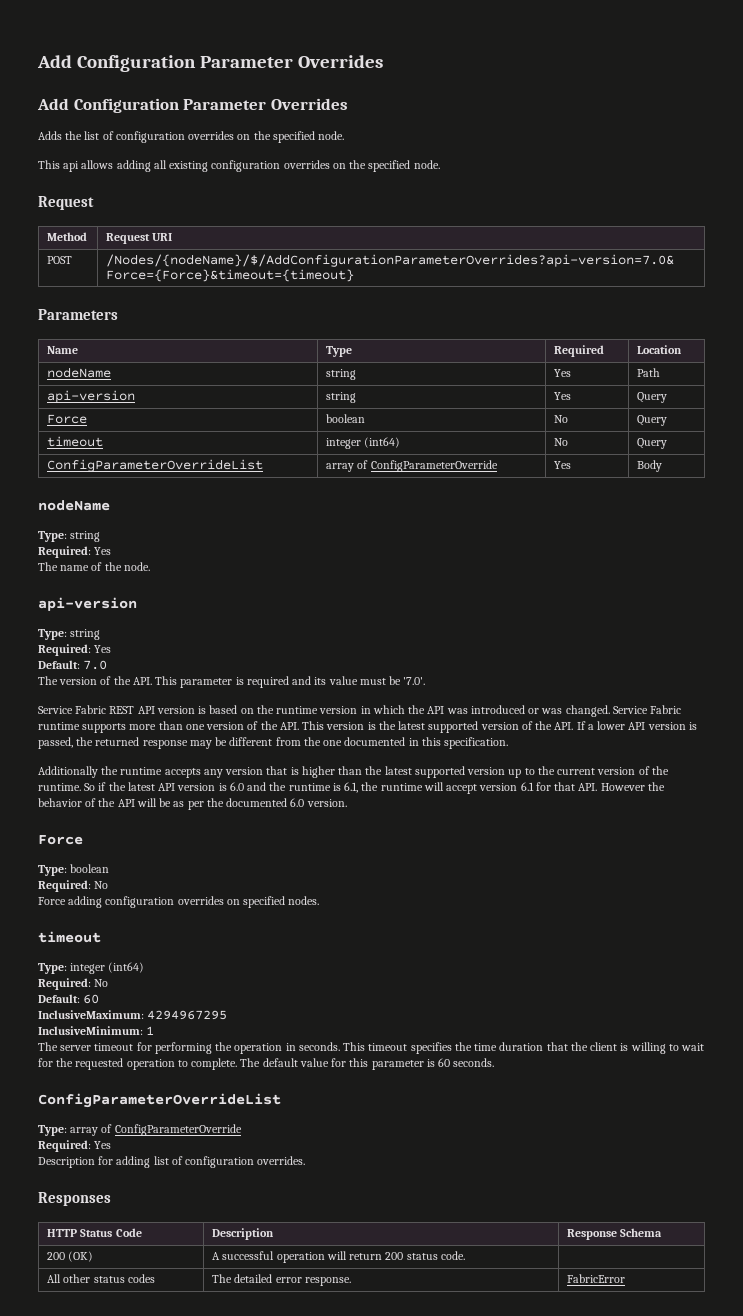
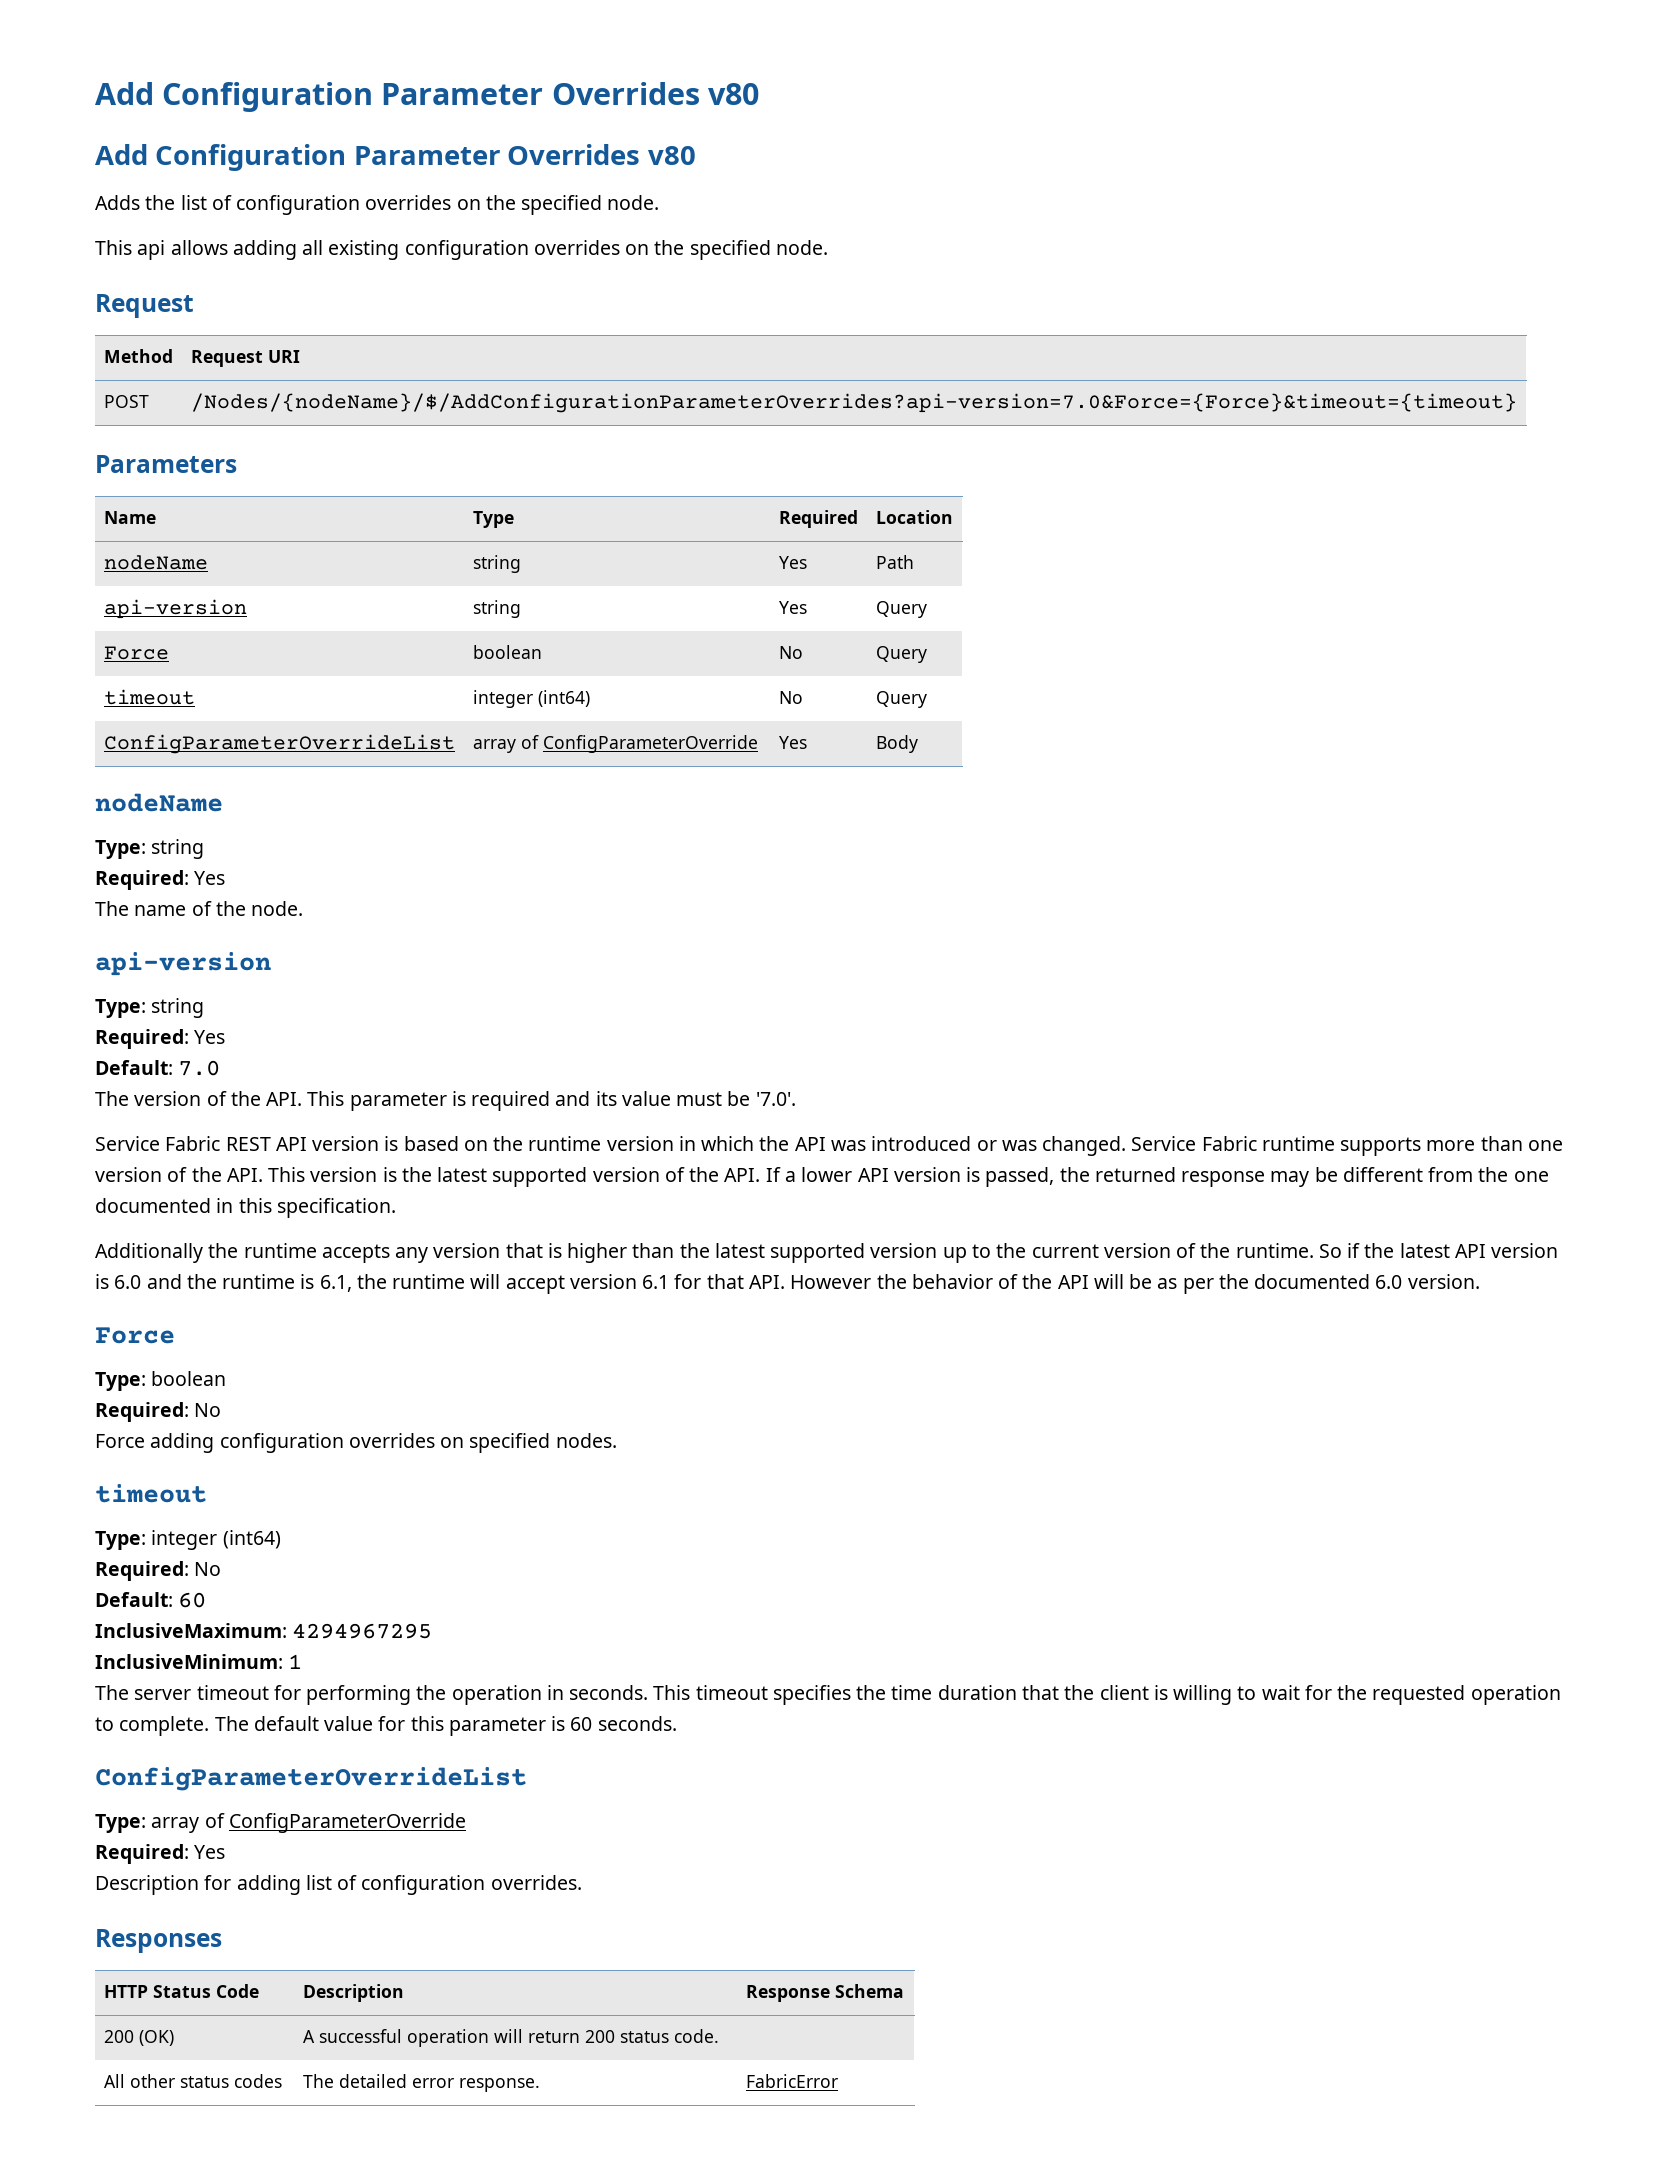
[37,55,384,72] [37,98,348,113] Add Configuration Parameter Overrides // Add Configuration Parameter Overrides -> [95,82,759,112] [95,144,696,171] Add Configuration Parameter Overrides v80 // Add Configuration Parameter Overrides v80

